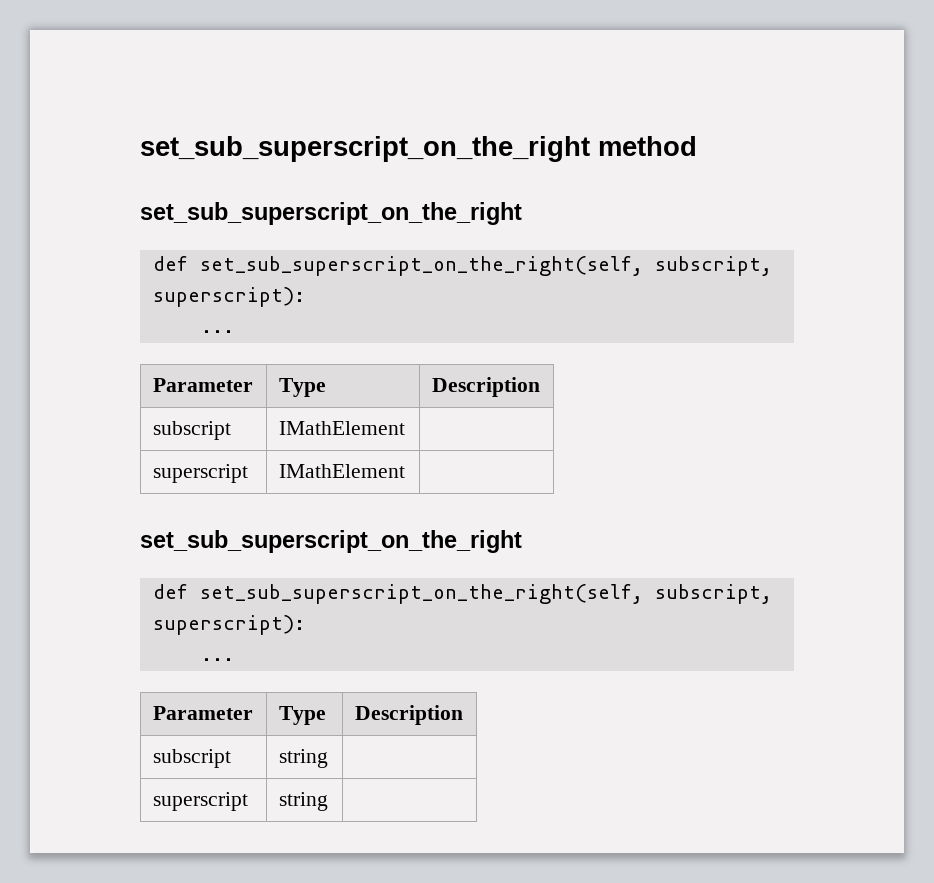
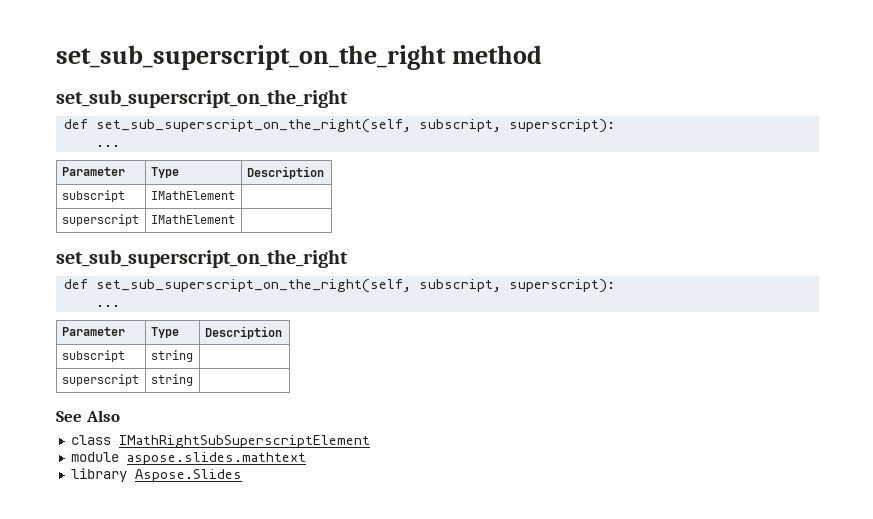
(328, 801) none -> [56,410,120,422] [70,435,370,448] [70,452,306,465] [70,468,242,482] // See Also // class IMathRightSubSuperscriptElement // module aspose.slides.mathtext // library Aspose.Slides

